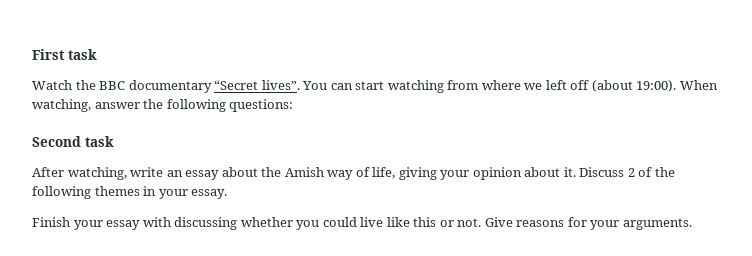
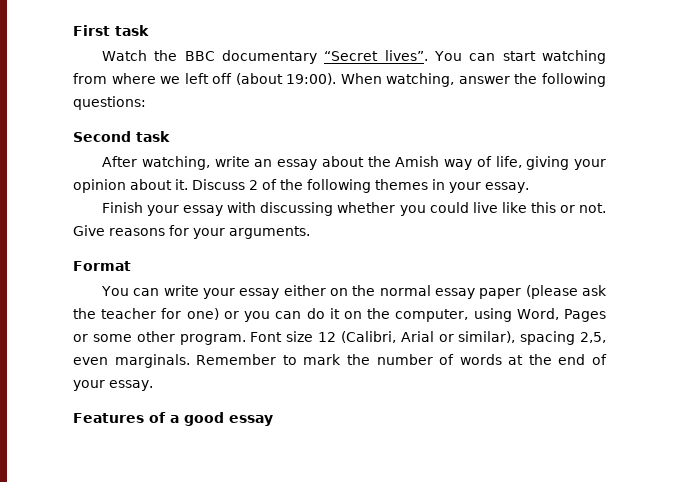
(692, 224) none -> [73,261,131,271] [101,285,608,299] [73,308,606,322] [73,331,606,345] [73,354,607,368] [73,380,153,391] [73,412,273,426] // Format // You can write your essay either on the normal essay paper (please ask the teacher for one) or you can do it on the computer, using Word, Pages or some other program. Font size 12 (Calibri, Arial or similar), spacing 2,5, even marginals. Remember to mark the number of words at the end of your essay. // Features of a good essay

